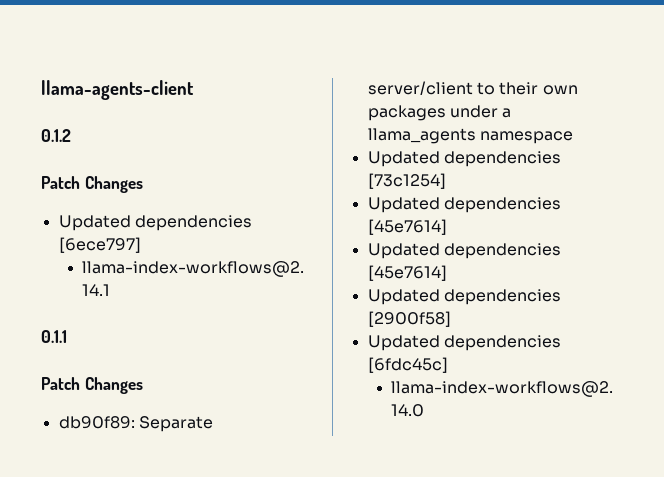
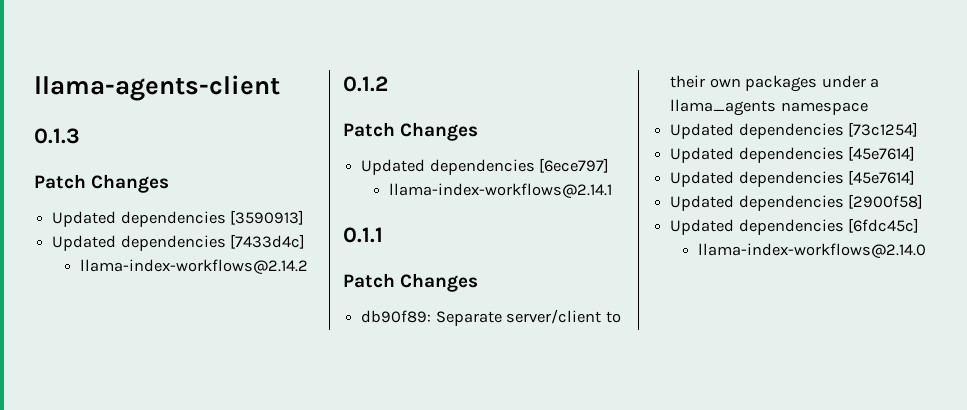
(194, 90) none -> [34,128,80,144] [34,174,170,193] [52,210,305,227] [52,234,306,251] [80,259,309,274] // 0.1.3 // Patch Changes // Updated dependencies [3590913] // Updated dependencies [7433d4c] // llama-index-workflows@2.14.2

